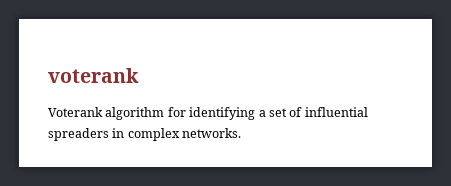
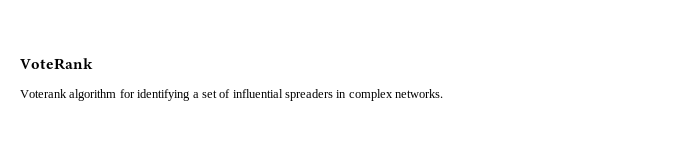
[48,68,139,83] voterank -> [20,58,93,70] VoteRank

